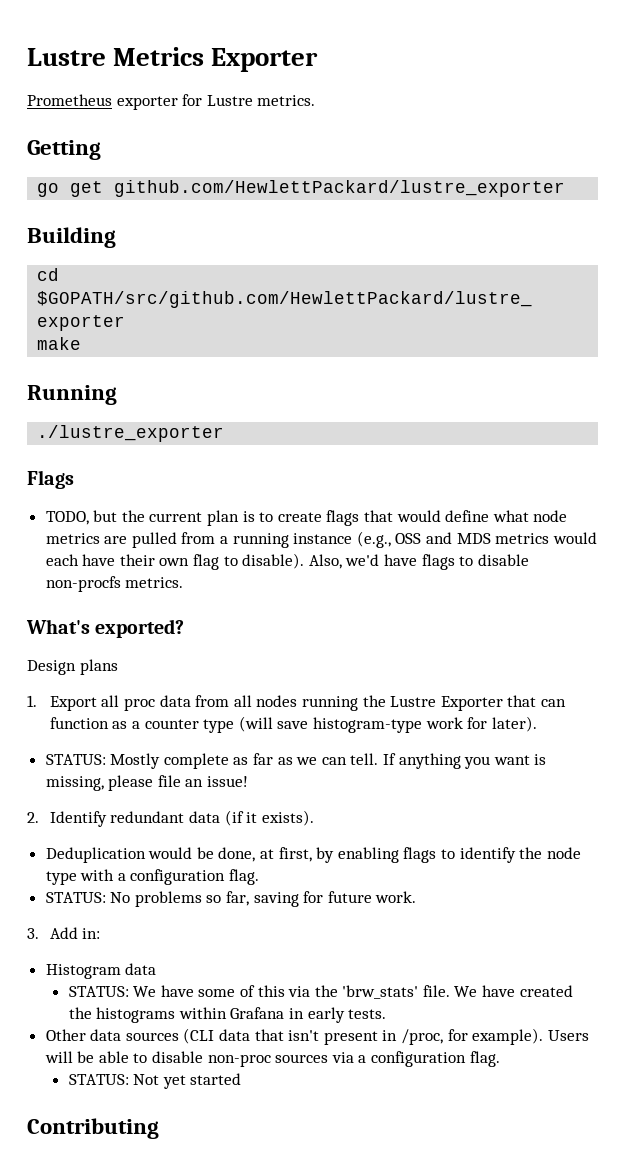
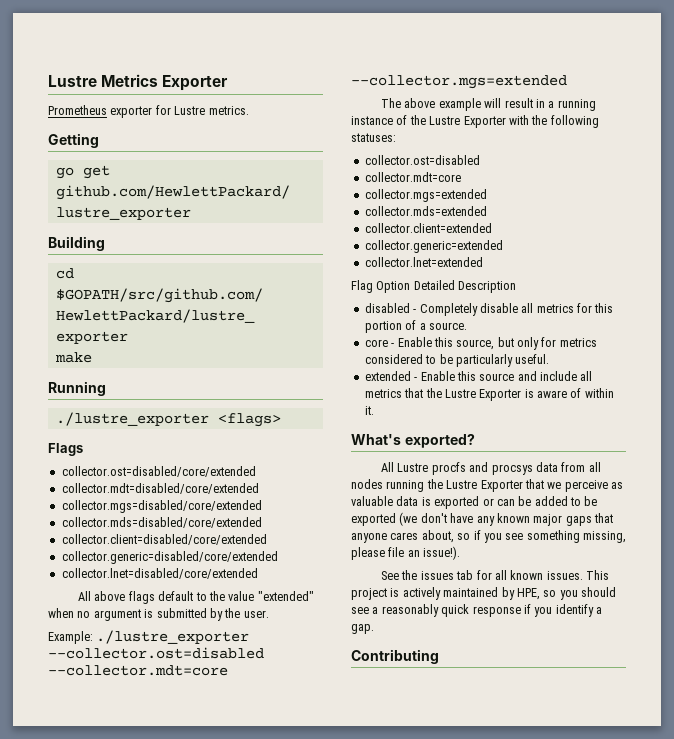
(225, 433) none -> [217,413,281,427] <flags>
[45,510,568,526] [45,531,597,548] [45,553,529,570] [45,576,184,592] [26,619,185,638] [27,659,118,675] [27,695,156,711] TODO, but the current plan is to create flags that would define what node metrics are pulled from a running instance (e.g., OSS and MDS metrics would each have their own flag to disable). Also, we'd have flags to disable non-procfs metrics. // What's exported? // Design plans // 1. Export all proc -> [61,466,256,477] [61,483,259,494] [61,500,262,513] [61,517,262,528] [61,534,267,545] [61,551,278,564] [61,568,258,579] [78,591,314,604] [48,608,269,621] [48,630,250,644] [48,647,264,659] [48,665,228,676] [351,75,567,89] [381,98,596,111] [351,115,599,128] [351,133,396,142] [364,155,480,165] [364,172,461,182] [364,189,487,202] [364,206,487,216] [364,223,492,233] [364,240,503,253] [364,257,483,267] [351,280,517,293] [364,303,614,316] [364,320,467,333] [364,337,597,350] [364,354,550,367] [364,371,593,381] [364,388,614,401] [364,406,374,415] [351,434,475,448] [381,462,533,475] collector.ost=disabled/core/extended // collector.mdt=disabled/core/extended // collector.mgs=disabled/core/extended // collector.mds=disabled/core/extended // collector.client=disabled/core/extended // collector.generic=disabled/core/extended // collector.lnet=disabled/core/extended // All above flags default to the value "extended" when no argument is submitted by the user. // Example: ./lustre_exporter --collector.ost=disabled --collector.mdt=core --collector.mgs=extended // The above example will result in a running instance of the Lustre Exporter with the following statuses: // collector.ost=disabled // collector.mdt=core // collector.mgs=extended // collector.mds=extended // collector.client=extended // collector.generic=extended // collector.lnet=extended // Flag Option Detailed Description // disabled - Completely disable all metrics for this portion of a source. // core - Enable this source, but only for metrics considered to be particularly useful. // extended - Enable this source and include all metrics that the Lustre Exporter is aware of within it. // What's exported? // All Lustre procfs and procsys
[540,699,566,707] [49,716,537,733] [45,753,547,769] [45,775,249,791] [27,810,314,827] [45,847,581,863] [45,869,260,885] [45,891,417,907] [27,927,101,939] [45,963,157,979] [68,985,573,999] [68,1007,387,1023] [45,1028,589,1045] [44,1051,500,1067] [68,1073,242,1089] can function as a counter type (will save histogram-type work for later). // STATUS: Mostly complete as far as we can tell. If anything you want is missing, please file an issue! // 2. Identify redundant data (if it exists). // Deduplication would be done, at first, by enabling flags to identify the node type with a configuration flag. // STATUS: No problems so far, saving for future work. // 3. Add in: // Histogram data // STATUS: We have some of this via the 'brw_stats' file. We have created the histograms within Grafana in early tests. // Other data sources (CLI data that isn't present in /proc, for example). Users will be able to disable non-proc sources via a configuration flag. // STATUS: Not yet started -> [547,480,623,492] [351,496,598,509] [351,512,613,526] [351,530,626,543] [351,546,461,560] [381,570,610,580] [351,587,616,600] [351,604,602,617] [351,624,374,634] we perceive as valuable data is exported or can be added to be exported (we don't have any known major gaps that anyone cares about, so if you see something missing, please file an issue!). // See the issues tab for all known issues. This project is actively maintained by HPE, so you should see a reasonably quick response if you identify a gap.

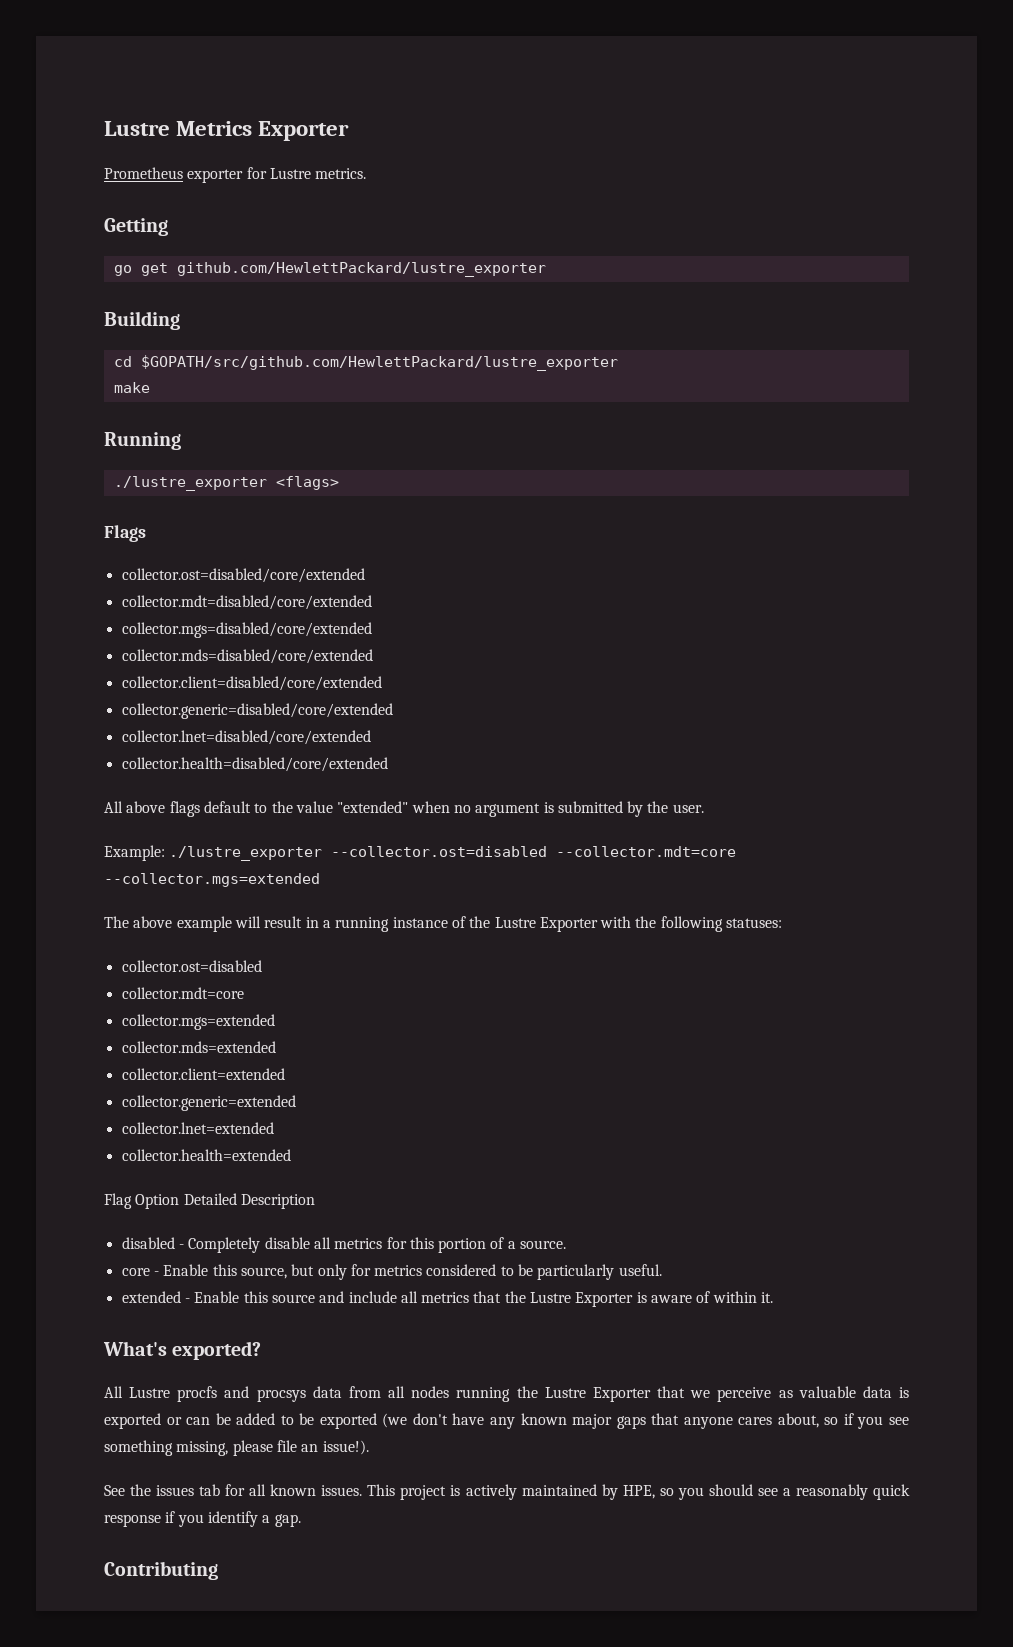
(258, 573) none -> [121,757,388,772] // collector.health=disabled/core/extended
(483, 262) none -> [121,1149,291,1161] // collector.health=extended

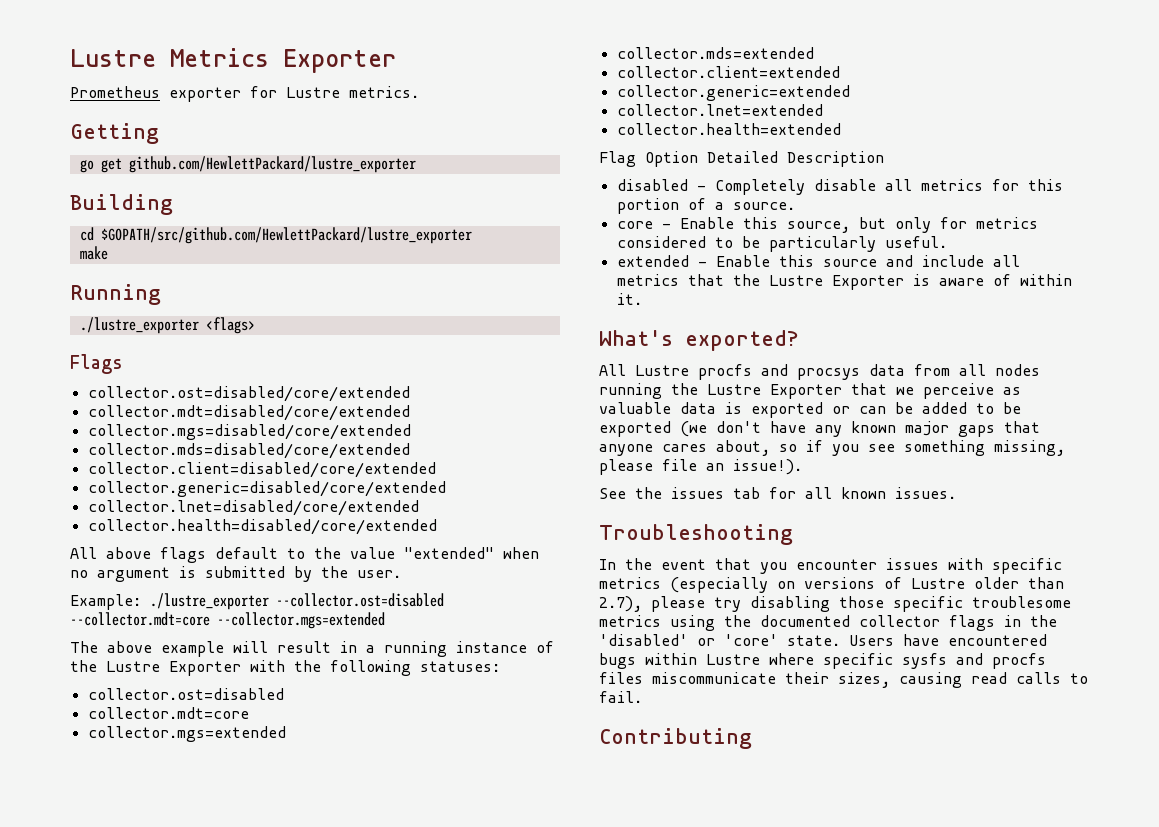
[367,1484,910,1500] [104,1511,301,1527] This project is actively maintained by HPE, so you should see a reasonably quick response if you identify a gap. -> [599,524,793,545] [599,558,1062,574] [599,577,1064,593] [599,596,1071,612] [599,615,1057,631] [599,634,1047,646] [599,653,1046,669] [599,672,1088,688] [599,691,642,703] // Troubleshooting // In the event that you encounter issues with specific metrics (especially on versions of Lustre older than 2.7), please try disabling those specific troublesome metrics using the documented collector flags in the 'disabled' or 'core' state. Users have encountered bugs within Lustre where specific sysfs and procfs files miscommunicate their sizes, causing read calls to fail.

